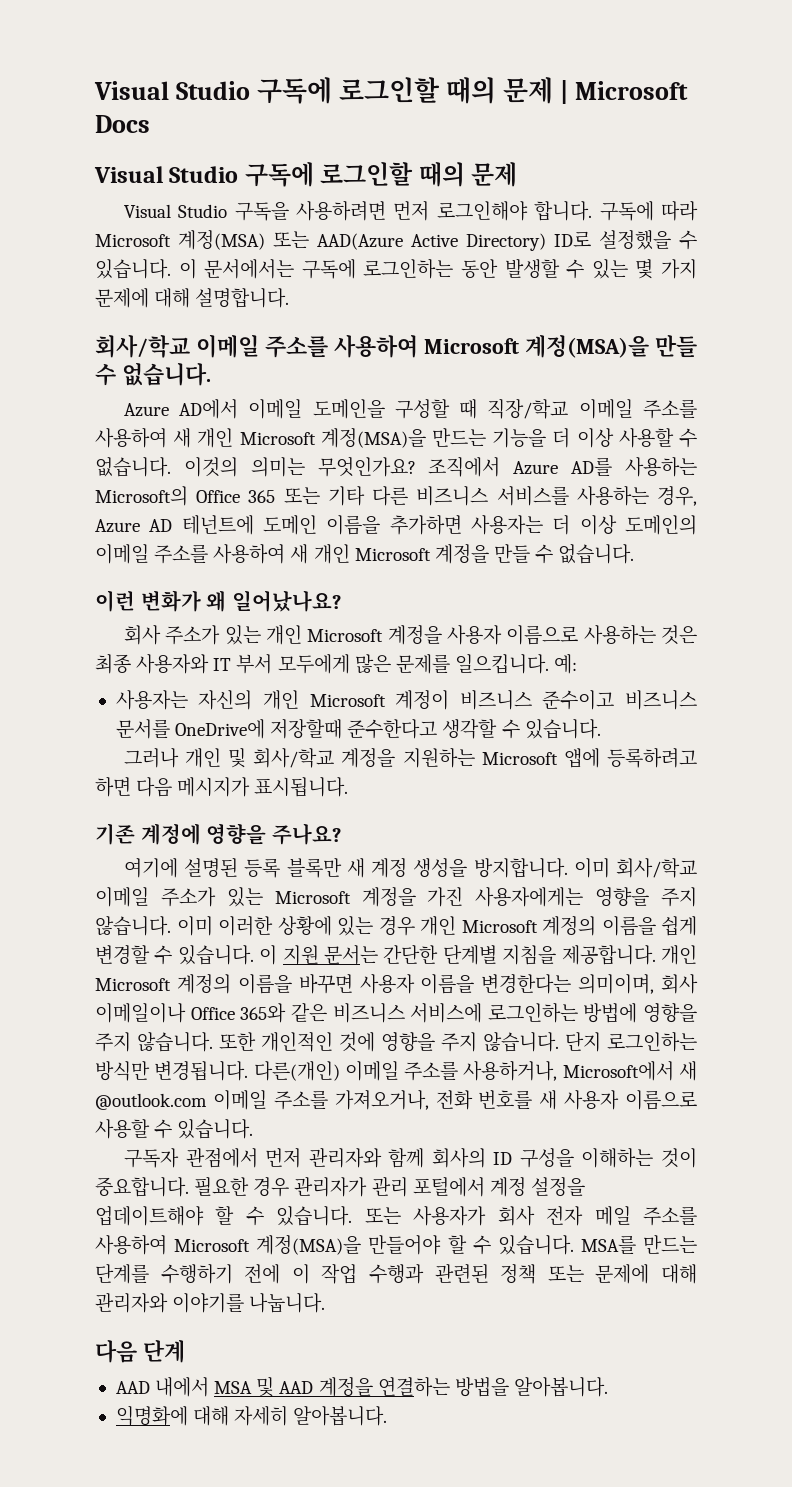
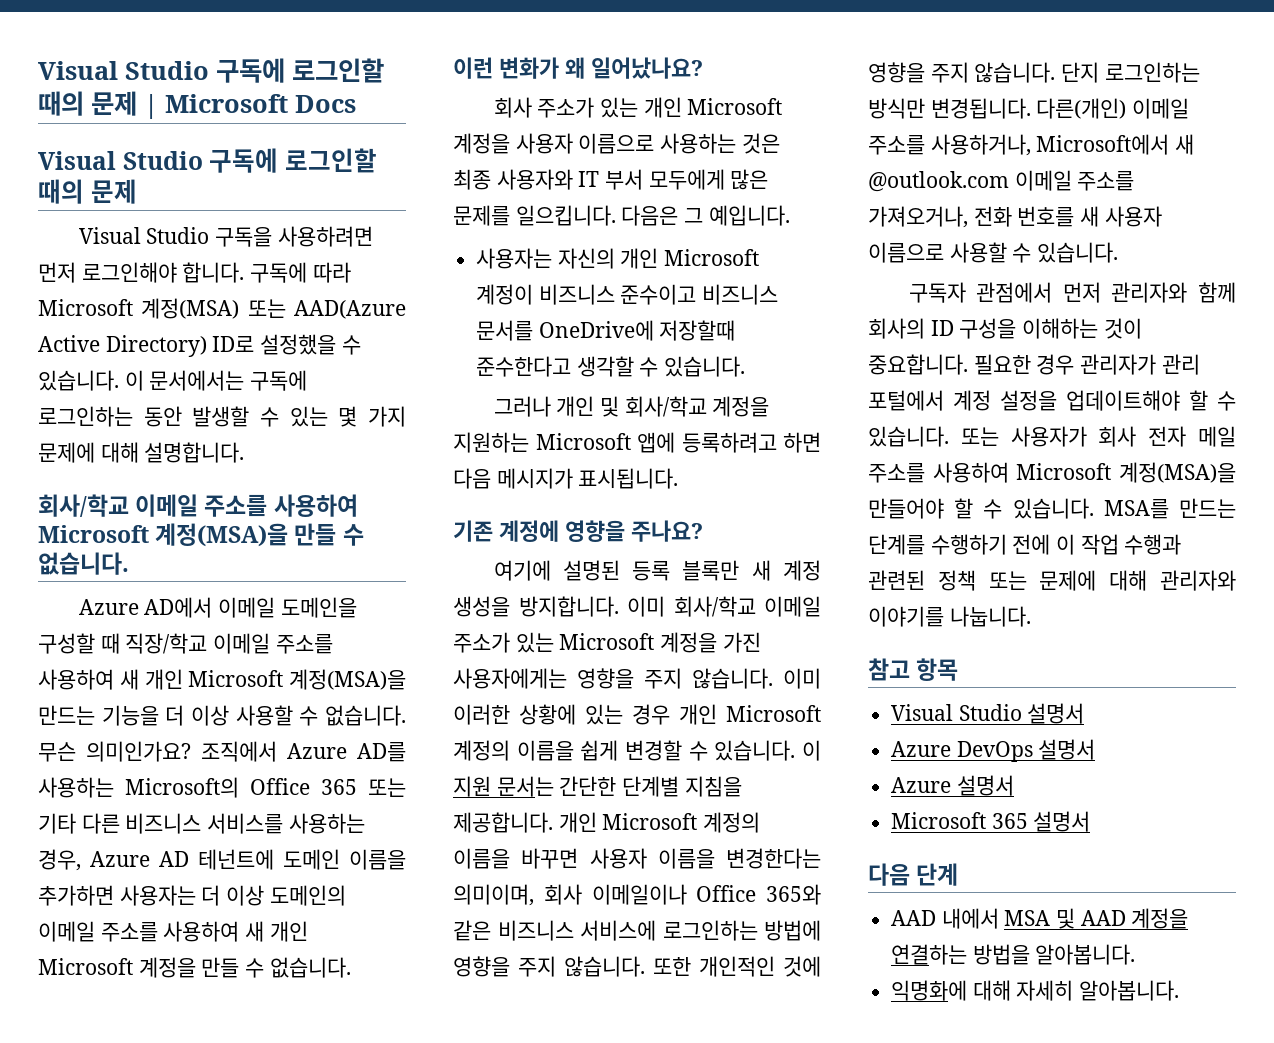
[183,456,416,477] 이것의 의미는 무엇인가요? -> [38,741,191,762] 무슨 의미인가요?
[554,654,578,674] 예: -> [621,205,790,226] 다음은 그 예입니다.
(326, 1303) none -> [868,658,959,681] [891,703,1085,724] [891,739,1096,762] [891,775,1014,796] [891,811,1091,832] // 참고 항목 // Visual Studio 설명서 // Azure DevOps 설명서 // Azure 설명서 // Microsoft 365 설명서

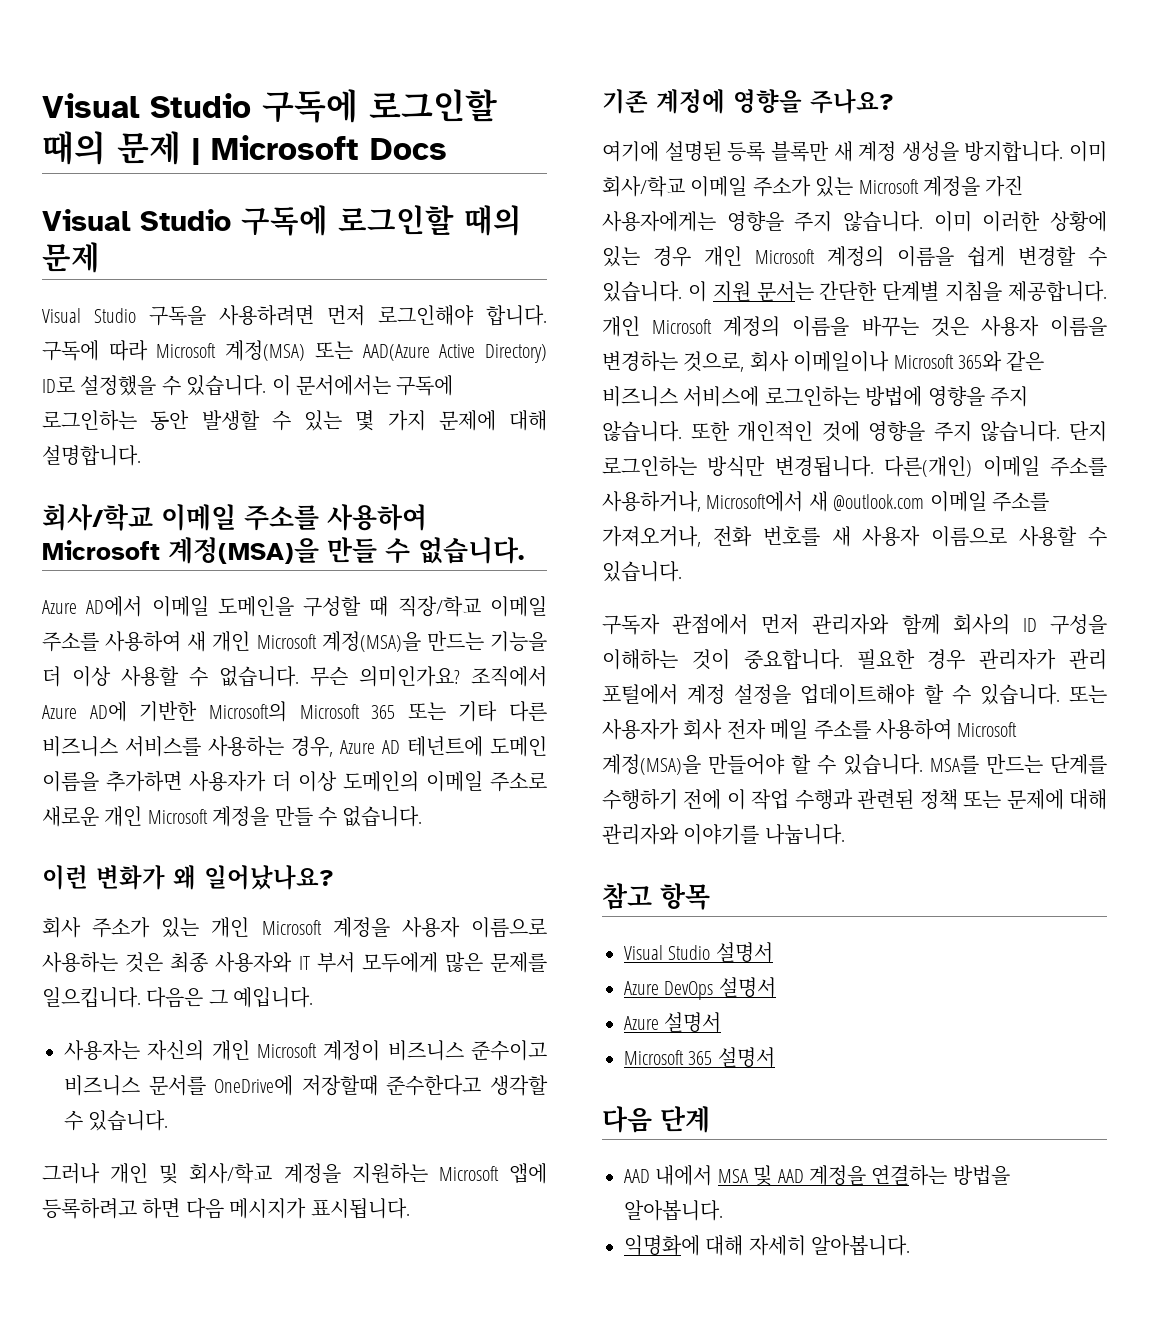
[357,742,406,762] [38,777,310,798] AD를 사용하는 Microsoft의 Office -> [89,701,360,722] AD에 기반한 Microsoft의 Microsoft
[119,885,196,906] 사용자는 -> [189,771,266,792] 사용자가
[100,921,265,942] 주소를 사용하여 새 -> [490,772,547,792] [42,806,99,827] 주소로 새로운
[521,848,821,869] [453,884,534,906] 바꾸면 사용자 이름을 변경한다는 의미이며, -> [861,316,1107,337] [602,351,745,372] 바꾸는 것은 사용자 이름을 변경하는 것으로,
[696,885,757,902] Office -> [893,354,954,369] Microsoft

